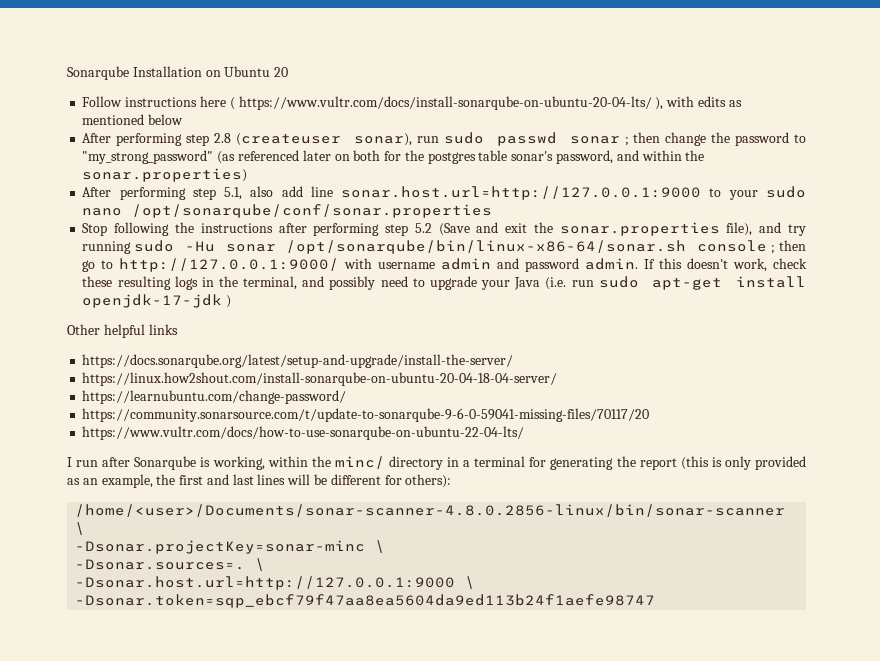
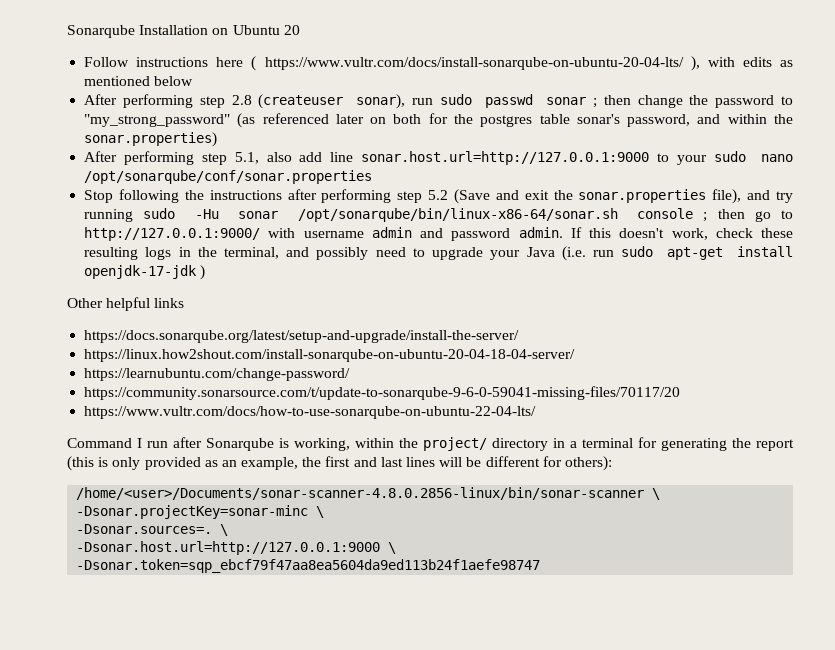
(525, 433) none -> [67,438,132,448] Command
[334,456,385,469] minc/ -> [423,437,487,451] project/

